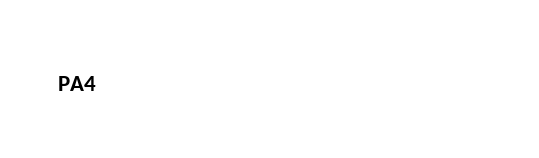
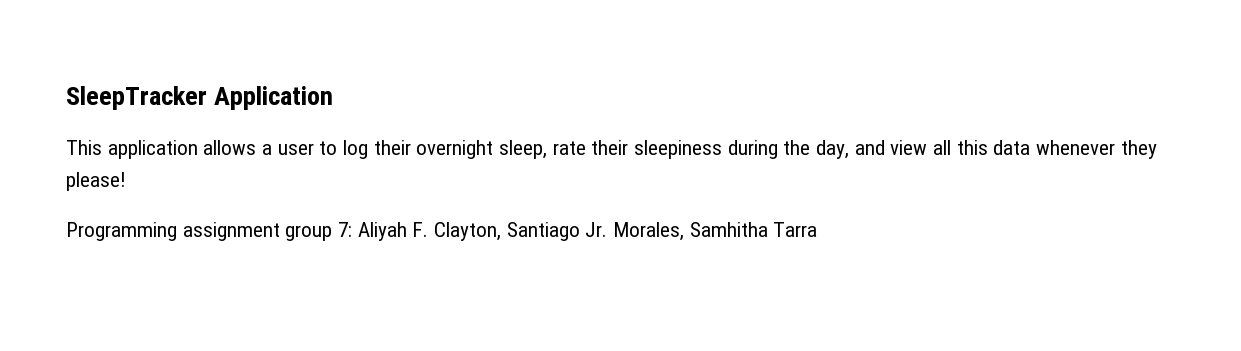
[58,76,96,91] PA4 -> [66,86,334,110] [66,140,1157,159] [66,172,126,191] [66,222,818,241] SleepTracker Application // This application allows a user to log their overnight sleep, rate their sleepiness during the day, and view all this data whenever they please! // Programming assignment group 7: Aliyah F. Clayton, Santiago Jr. Morales, Samhitha Tarra

